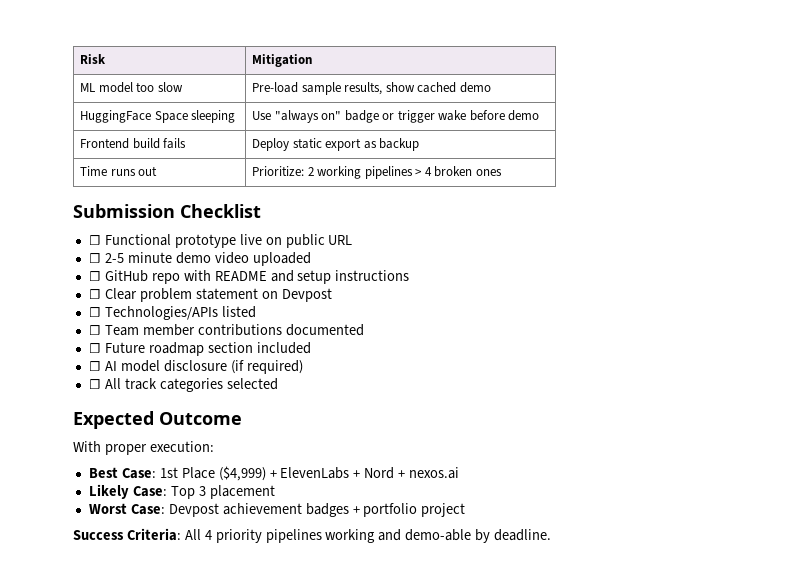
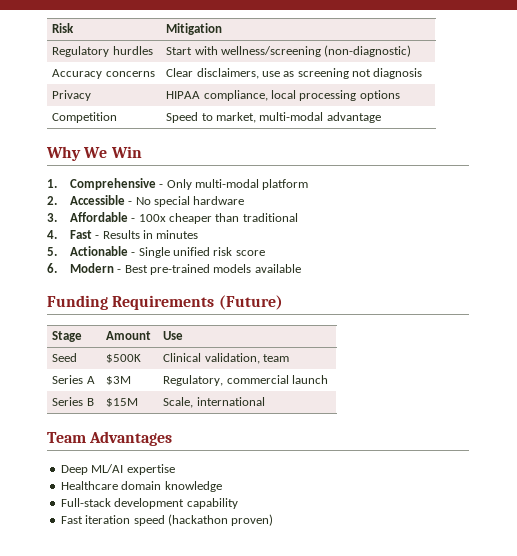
[80,82,183,93] [252,82,491,95] [80,110,236,123] [252,110,540,123] [80,138,187,149] [252,138,420,151] [80,166,158,176] [252,166,502,179] [73,204,261,218] [88,234,353,248] [88,252,311,266] [88,270,410,284] [88,288,332,302] [88,306,256,320] [88,324,364,336] [88,342,311,356] [88,360,303,374] [88,378,278,392] [73,411,242,429] [73,441,214,455] [88,466,460,481] [88,484,275,499] [88,503,466,517] [73,528,552,543] ML model too slow | Pre-load sample results, show cached demo // HuggingFace Space sleeping | Use "always on" badge or trigger wake before demo // Frontend build fails | Deploy static export as backup // Time runs out | Prioritize: 2 working pipelines > 4 broken ones // Submission Checklist // ☐ Functional prototype live on public URL // ☐ 2-5 minute demo video uploaded // ☐ GitHub repo with README and setup instructions // ☐ Clear problem statement on Devpost // ☐ Technologies/APIs listed // ☐ Team member contributions documented // ☐ Future roadmap section included // ☐ AI model disclosure (if required) // ☐ All track categories selected // Expected Outcome // With proper execution: // Best Case: 1st Place ($4,999) + ElevenLabs + Nord + nexos.ai // Likely Case: Top 3 placement // Worst Case: Devpost achievement badges + portfolio project // Success Criteria: All 4 priority pipelines working and demo-able by deadline. -> [52,46,153,57] [166,45,412,57] [52,69,155,79] [166,68,423,79] [52,90,92,101] [166,90,400,101] [52,112,118,123] [166,112,381,123] [46,146,142,161] [47,178,309,190] [47,195,245,207] [47,212,298,224] [47,230,199,239] [47,246,265,258] [47,263,301,275] [47,295,283,310] [52,331,83,342] [106,331,152,340] [163,331,184,340] [52,353,78,362] [106,354,142,363] [163,353,289,364] [52,375,95,384] [106,376,132,385] [163,375,328,386] [52,397,94,406] [106,398,139,407] [163,397,265,408] [47,431,173,446] [60,464,175,475] [60,481,222,492] [60,498,238,509] [60,514,274,526] Regulatory hurdles | Start with wellness/screening (non-diagnostic) // Accuracy concerns | Clear disclaimers, use as screening not diagnosis // Privacy | HIPAA compliance, local processing options // Competition | Speed to market, multi-modal advantage // Why We Win // 1. Comprehensive - Only multi-modal platform // 2. Accessible - No special hardware // 3. Affordable - 100x cheaper than traditional // 4. Fast - Results in minutes // 5. Actionable - Single unified risk score // 6. Modern - Best pre-trained models available // Funding Requirements (Future) // Stage | Amount | Use // Seed | $500K | Clinical validation, team // Series A | $3M | Regulatory, commercial launch // Series B | $15M | Scale, international // Team Advantages // Deep ML/AI expertise // Healthcare domain knowledge // Full-stack development capability // Fast iteration speed (hackathon proven)

